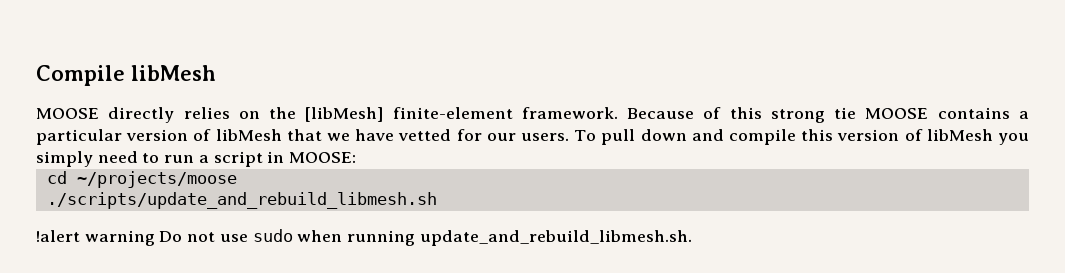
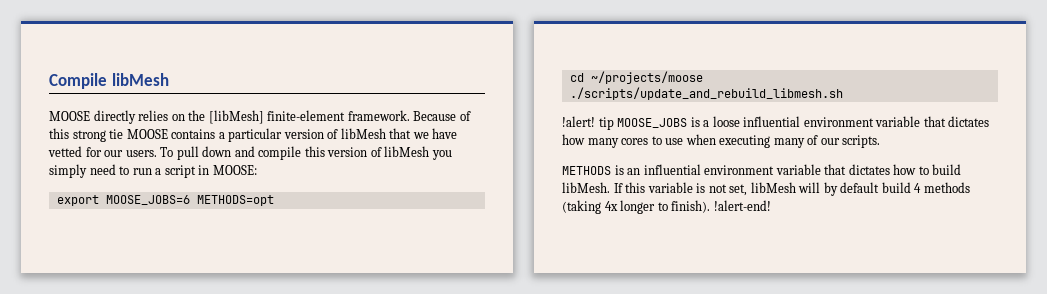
(357, 157) none -> [56,195,274,206] // export MOOSE_JOBS=6 METHODS=opt
[36,229,692,246] !alert warning Do not use sudo when running update_and_rebuild_libmesh.sh. -> [562,116,990,130] [562,134,881,148] [562,164,962,175] [562,182,970,196] [562,200,771,214] !alert! tip MOOSE_JOBS is a loose influential environment variable that dictates how many cores to use when executing many of our scripts. // METHODS is an influential environment variable that dictates how to build libMesh. If this variable is not set, libMesh will by default build 4 methods (taking 4x longer to finish). !alert-end!

